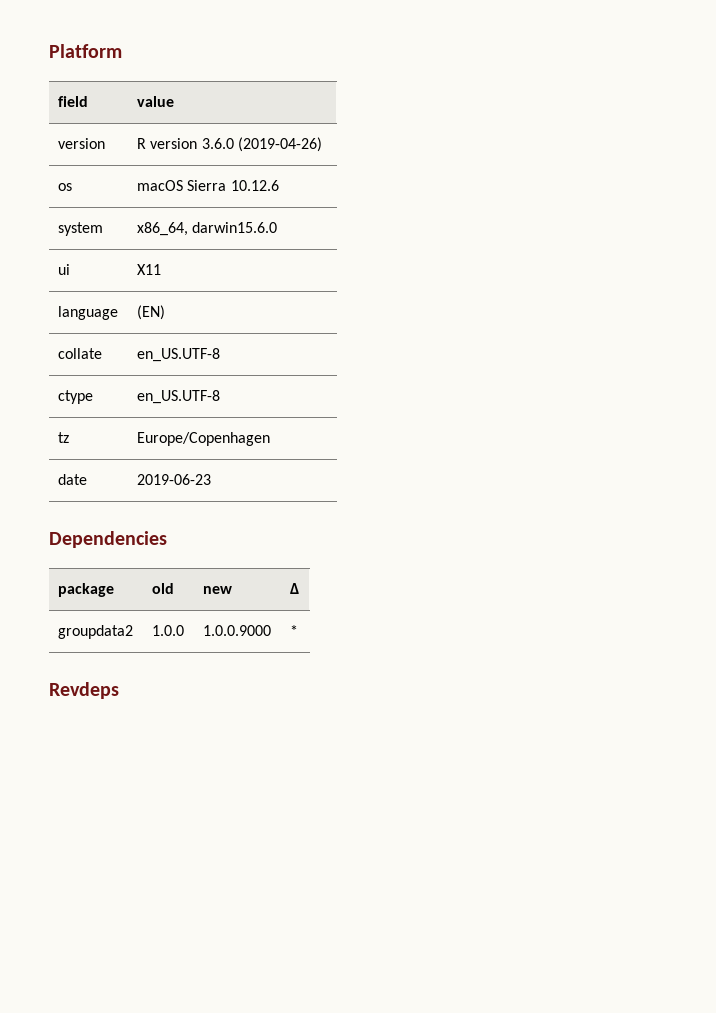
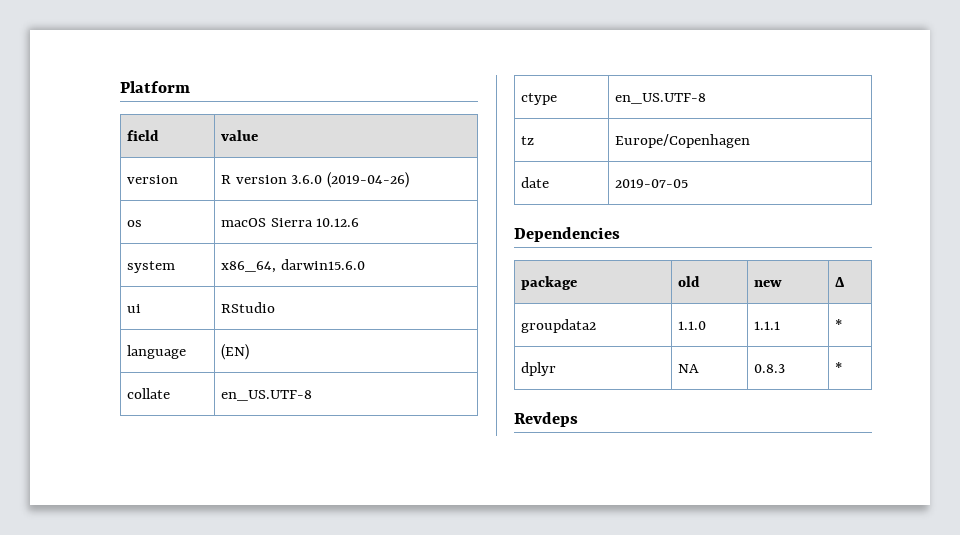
[137,264,162,275] X11 -> [221,302,276,313] RStudio
[137,474,212,485] 2019-06-23 -> [615,179,689,188] 2019-07-05
[152,625,185,636] [203,625,272,636] 1.0.0 | 1.0.0.9000 -> [678,321,707,330] [754,321,781,330] [835,319,843,330] [521,362,557,376] [678,364,700,373] [754,364,786,373] 1.1.0 | 1.1.1 | * // dplyr | NA | 0.8.3

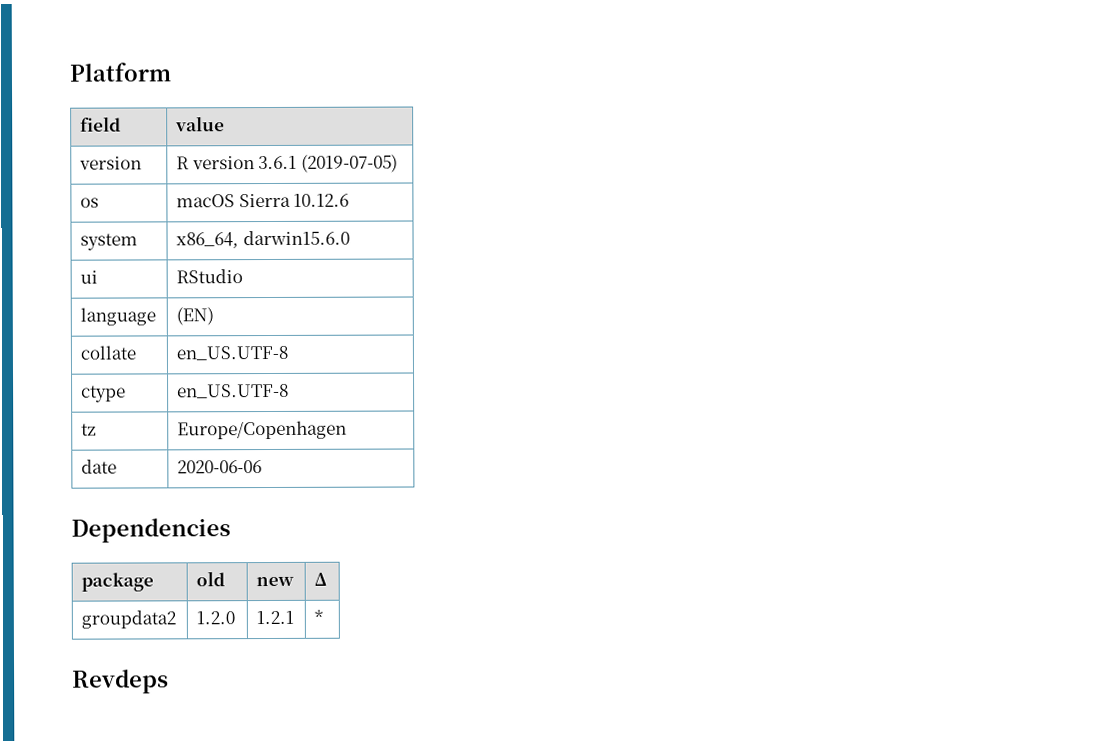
[291,172,409,188] 3.6.0 (2019-04-26) -> [258,154,399,173] 3.6.1 (2019-07-05)
[615,179,689,188] 2019-07-05 -> [177,460,263,474] 2020-06-06
[678,321,707,330] [754,321,781,330] [835,319,843,330] [521,362,557,376] [678,364,700,373] [754,364,786,373] 1.1.0 | 1.1.1 | * // dplyr | NA | 0.8.3 -> [196,611,236,625] [256,610,295,625] 1.2.0 | 1.2.1

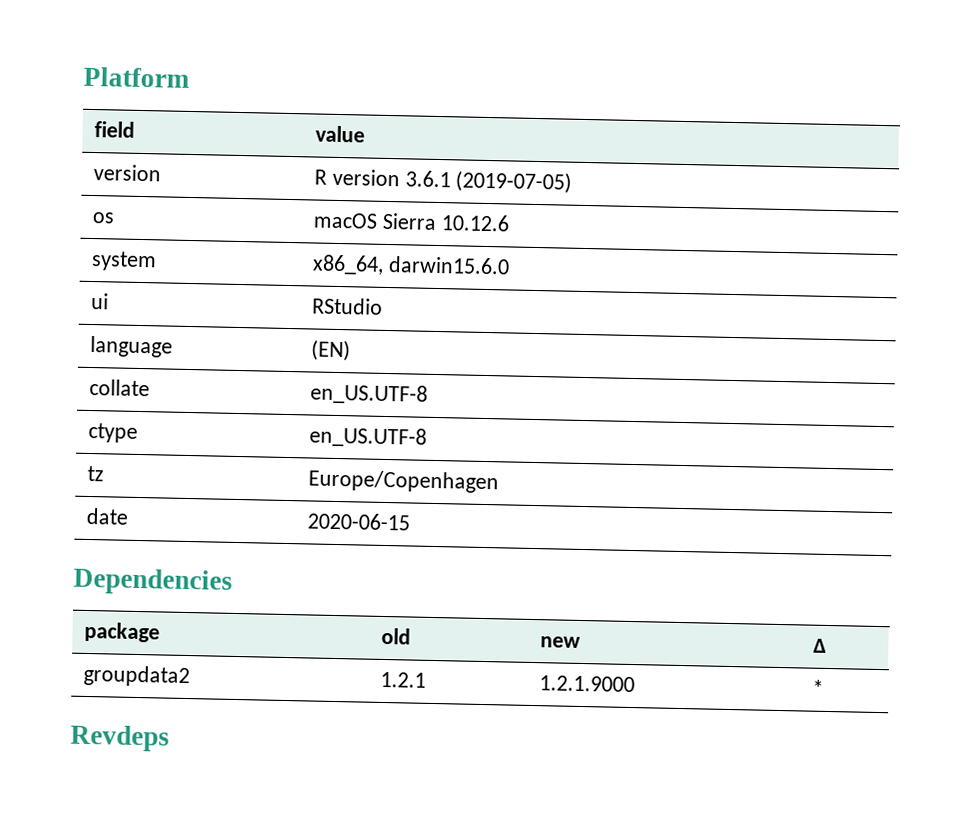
[177,460,263,474] 2020-06-06 -> [306,512,410,531] 2020-06-15
[196,611,236,625] [256,610,295,625] 1.2.0 | 1.2.1 -> [379,671,426,688] [538,675,635,693] 1.2.1 | 1.2.1.9000

